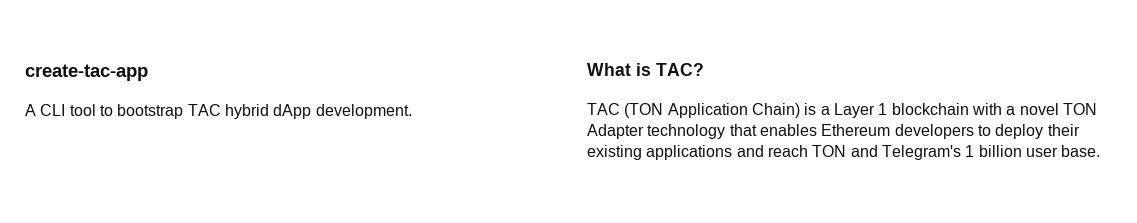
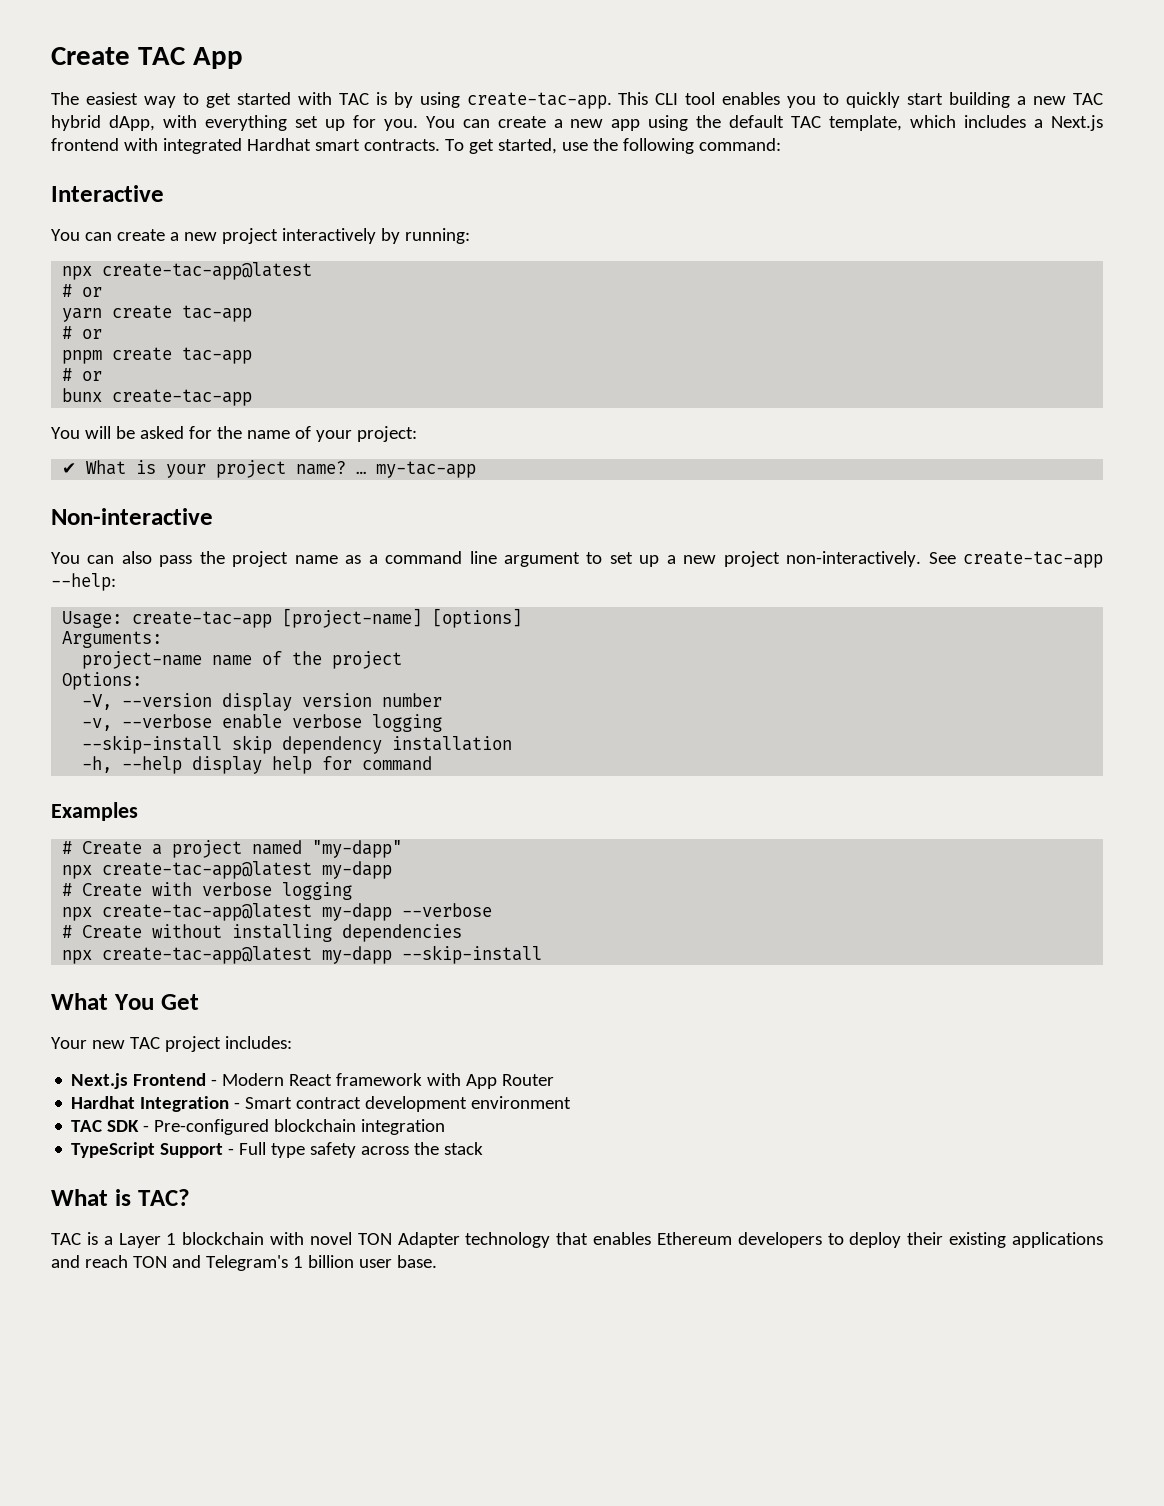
[25,64,148,81] [25,104,412,119] create-tac-app // A CLI tool to bootstrap TAC hybrid dApp development. -> [51,47,243,69] [51,92,1103,109] [51,115,1104,131] [51,138,781,154] [51,185,164,202] [51,228,470,244] [62,262,313,280] [62,284,103,297] [62,305,253,322] [62,326,103,339] [62,347,253,364] [62,368,103,381] [62,388,253,406] [51,426,417,442] [62,460,477,478] [51,508,213,525] [51,551,1104,568] [51,573,116,591] [62,608,523,628] [62,631,163,648] [82,651,403,669] [62,672,143,690] [82,693,443,711] [82,714,443,732] [82,735,513,754] [82,756,433,774] [51,802,138,821] [62,840,403,858] [62,861,393,879] [62,882,353,900] [62,903,493,921] [62,924,463,942] [62,945,543,964] [51,993,199,1010] [51,1036,292,1052] [71,1073,555,1089] [71,1096,572,1112] [71,1119,446,1135] [71,1142,484,1158] Create TAC App // The easiest way to get started with TAC is by using create-tac-app. This CLI tool enables you to quickly start building a new TAC hybrid dApp, with everything set up for you. You can create a new app using the default TAC template, which includes a Next.js frontend with integrated Hardhat smart contracts. To get started, use the following command: // Interactive // You can create a new project interactively by running: // npx create-tac-app@latest // # or // yarn create tac-app // # or // pnpm create tac-app // # or // bunx create-tac-app // You will be asked for the name of your project: // ✔ What is your project name? … my-tac-app // Non-interactive // You can also pass the project name as a command line argument to set up a new project non-interactively. See create-tac-app --help: // Usage: create-tac-app [project-name] [options] // Arguments: // project-name name of the project // Options: // -V, --version display version number // -v, --verbose enable verbose logging // --skip-install skip dependency installation // -h, --help display help for command // Examples // # Create a project named "my-dapp" // npx create-tac-app@latest my-dapp // # Create with verbose logging // npx create-tac-app@latest my-dapp --verbose // # Create without installing dependencies // npx create-tac-app@latest my-dapp --skip-install // What You Get // Your new TAC project includes: // Next.js Frontend - Modern React framework with App Router // Hardhat Integration - Smart contract development environment // TAC SDK - Pre-configured blockchain integration // TypeScript Support - Full type safety across the stack
[624,103,800,118] (TON Application Chain) -> (81, 1239) none
[1006,106,1016,115] a -> (305, 1238) none

